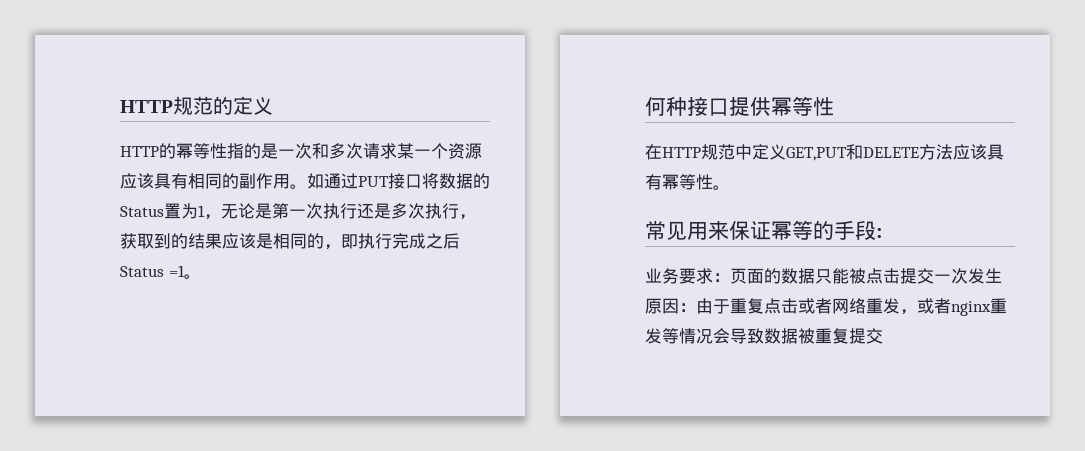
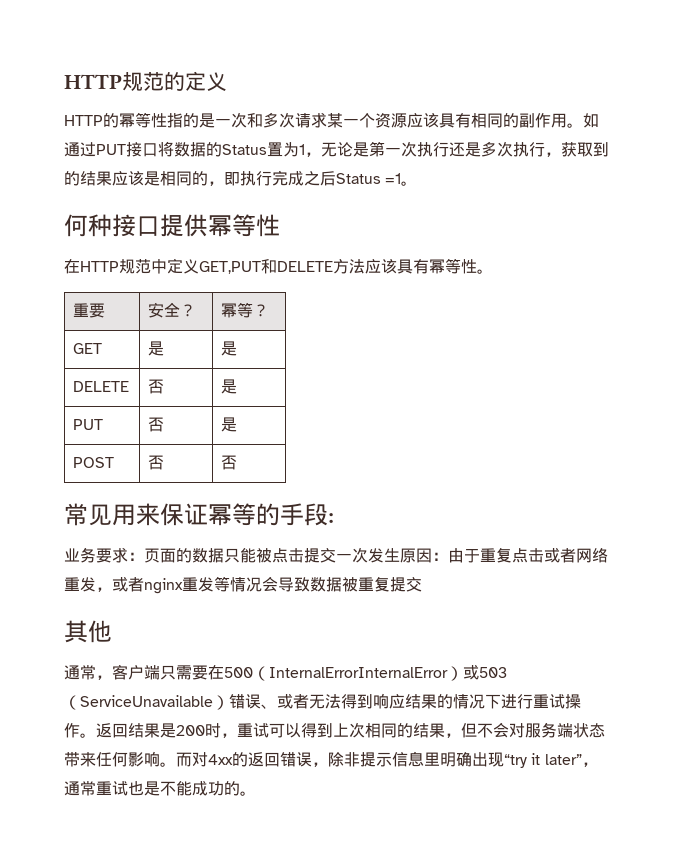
(730, 187) none -> [73,303,106,318] [148,302,197,318] [221,302,270,318] [73,343,103,354] [148,341,165,356] [221,341,238,356] [73,381,130,392] [148,379,165,394] [221,379,238,394] [73,419,104,430] [148,417,165,432] [221,417,238,432] [73,457,115,468] [148,455,165,470] [221,455,238,470] // 重要 | 安全？ | 幂等？ // GET | 是 | 是 // DELETE | 否 | 是 // PUT | 否 | 是 // POST | 否 | 否
(883, 336) none -> [64,620,112,643] [64,664,507,681] [64,693,581,710] [64,722,605,738] [64,751,598,768] [64,781,256,796] // 其他 // 通常，客户端只需要在500（InternalErrorInternalError）或503（ServiceUnavailable）错误、或者无法得到响应结果的情况下进行重试操作。返回结果是200时，重试可以得到上次相同的结果，但不会对服务端状态带来任何影响。而对4xx的返回错误，除非提示信息里明确出现“try it later”，通常重试也是不能成功的。

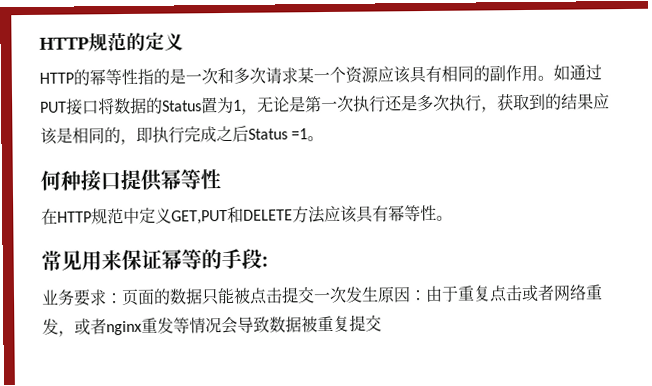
[73,303,106,318] [148,302,197,318] [221,302,270,318] [73,343,103,354] [148,341,165,356] [221,341,238,356] [73,381,130,392] [148,379,165,394] [221,379,238,394] [73,419,104,430] [148,417,165,432] [221,417,238,432] [73,457,115,468] [148,455,165,470] [221,455,238,470] // 重要 | 安全？ | 幂等？ // GET | 是 | 是 // DELETE | 否 | 是 // PUT | 否 | 是 // POST | 否 | 否 -> (453, 218) none
[64,620,112,643] [64,664,507,681] [64,693,581,710] [64,722,605,738] [64,751,598,768] [64,781,256,796] // 其他 // 通常，客户端只需要在500（InternalErrorInternalError）或503（ServiceUnavailable）错误、或者无法得到响应结果的情况下进行重试操作。返回结果是200时，重试可以得到上次相同的结果，但不会对服务端状态带来任何影响。而对4xx的返回错误，除非提示信息里明确出现“try it later”，通常重试也是不能成功的。 -> (382, 323) none

